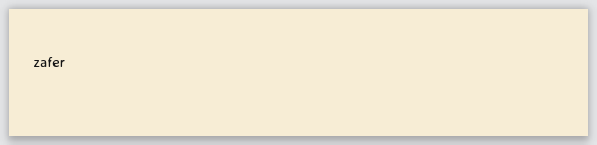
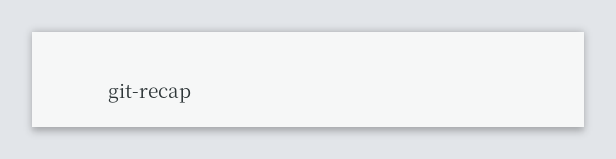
[33,57,65,67] zafer -> [108,83,191,103] git-recap

